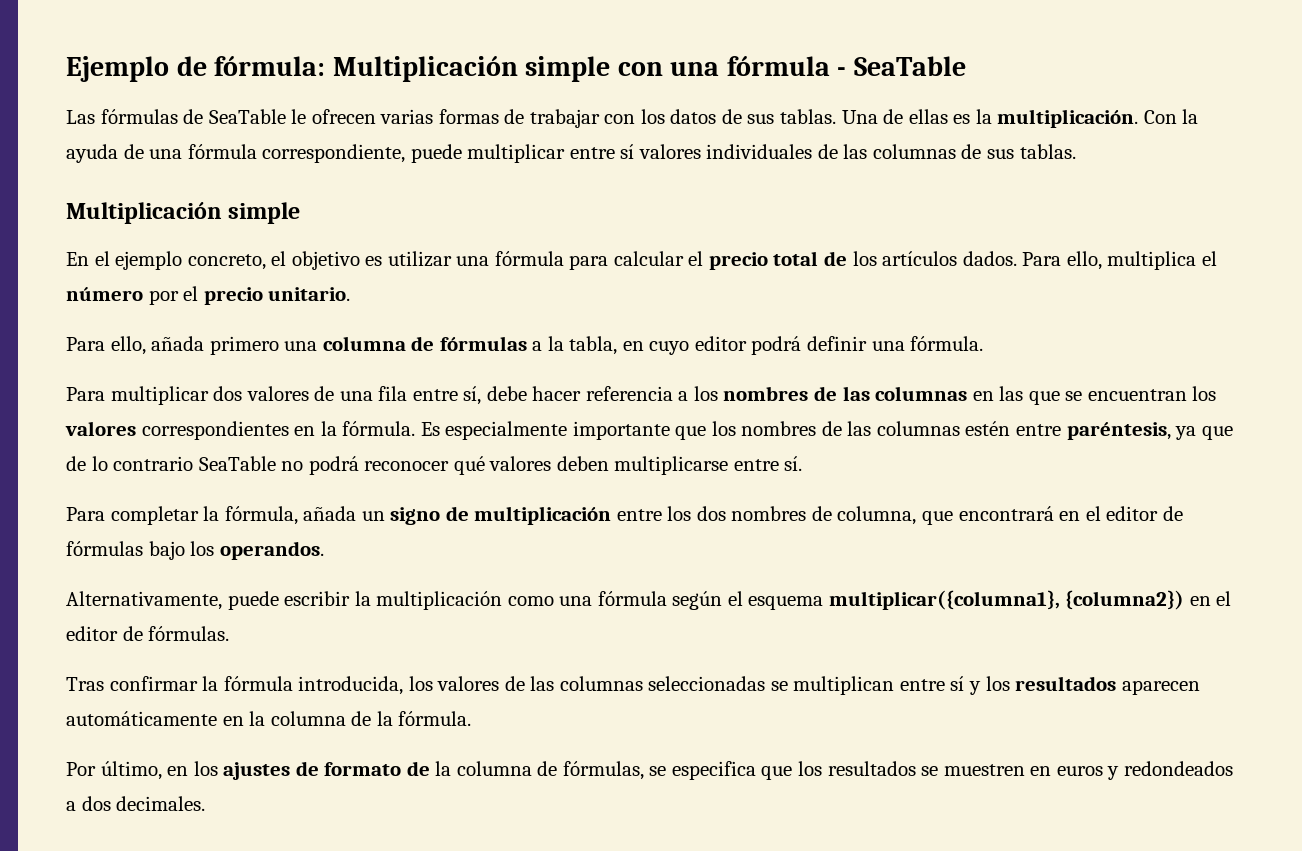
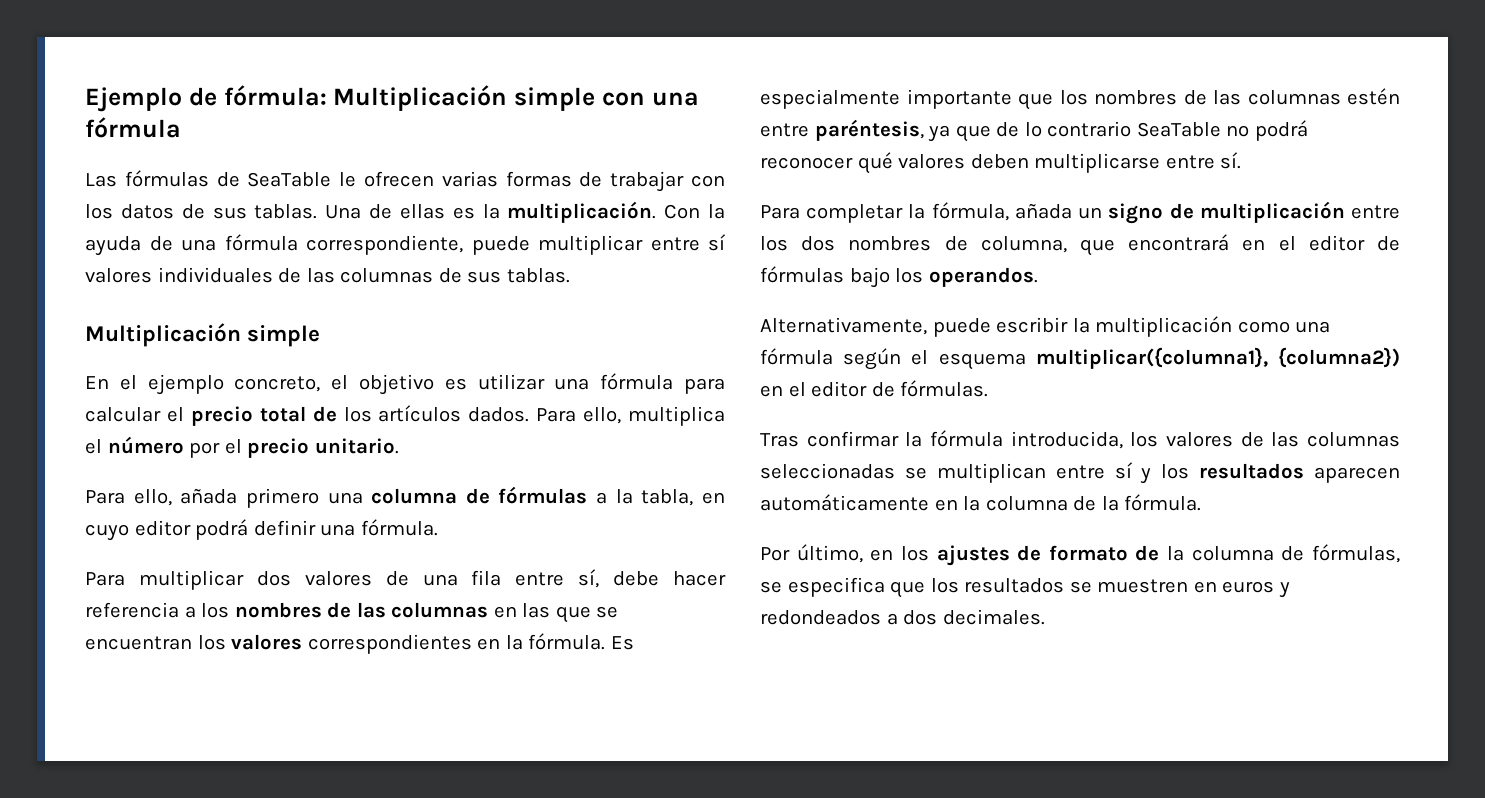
[837,56,967,76] - SeaTable -> (181, 127) none

